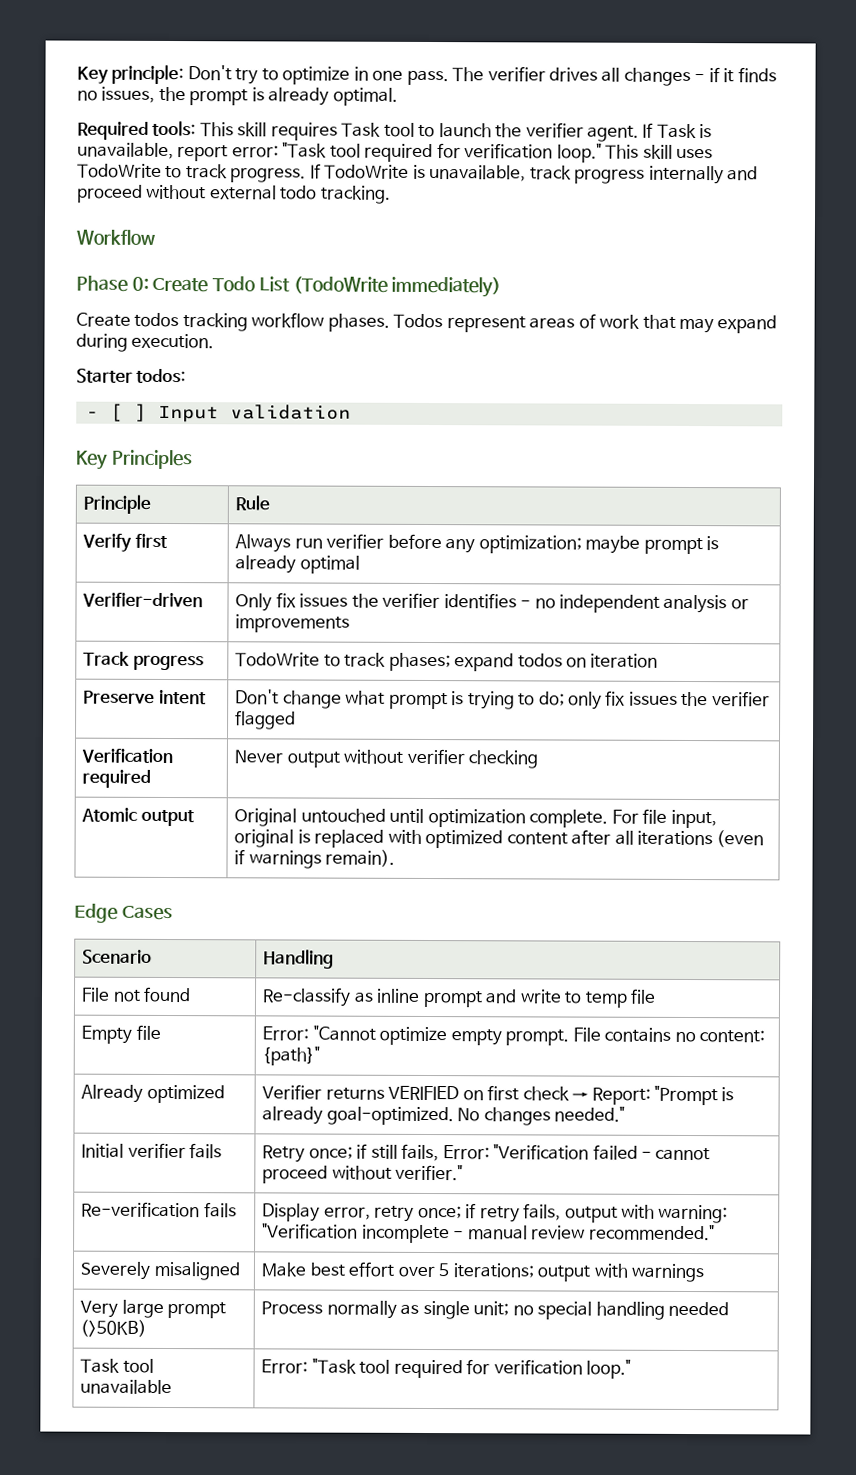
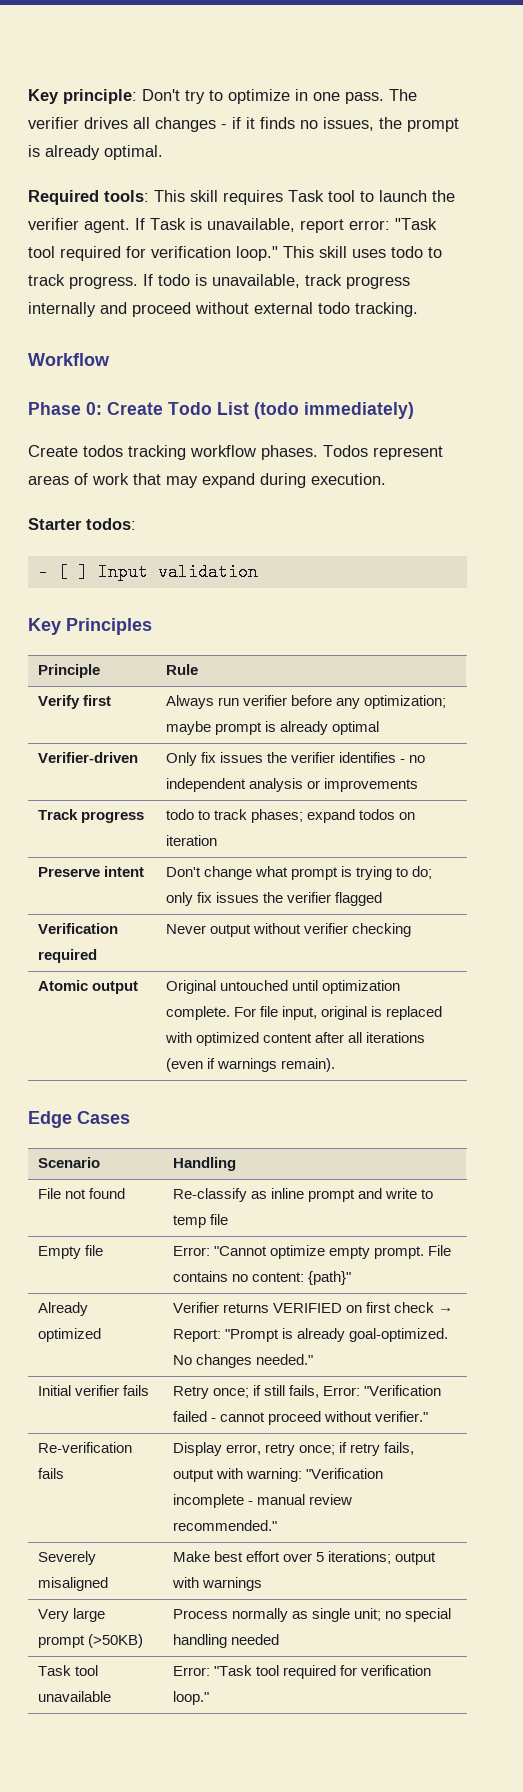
[77,163,162,178] TodoWrite -> [391,246,423,258] todo
[324,164,410,179] TodoWrite -> [158,274,190,286] todo
[292,276,388,294] (TodoWrite -> [254,402,299,419] (todo
[235,652,321,667] TodoWrite -> [166,809,195,820] todo

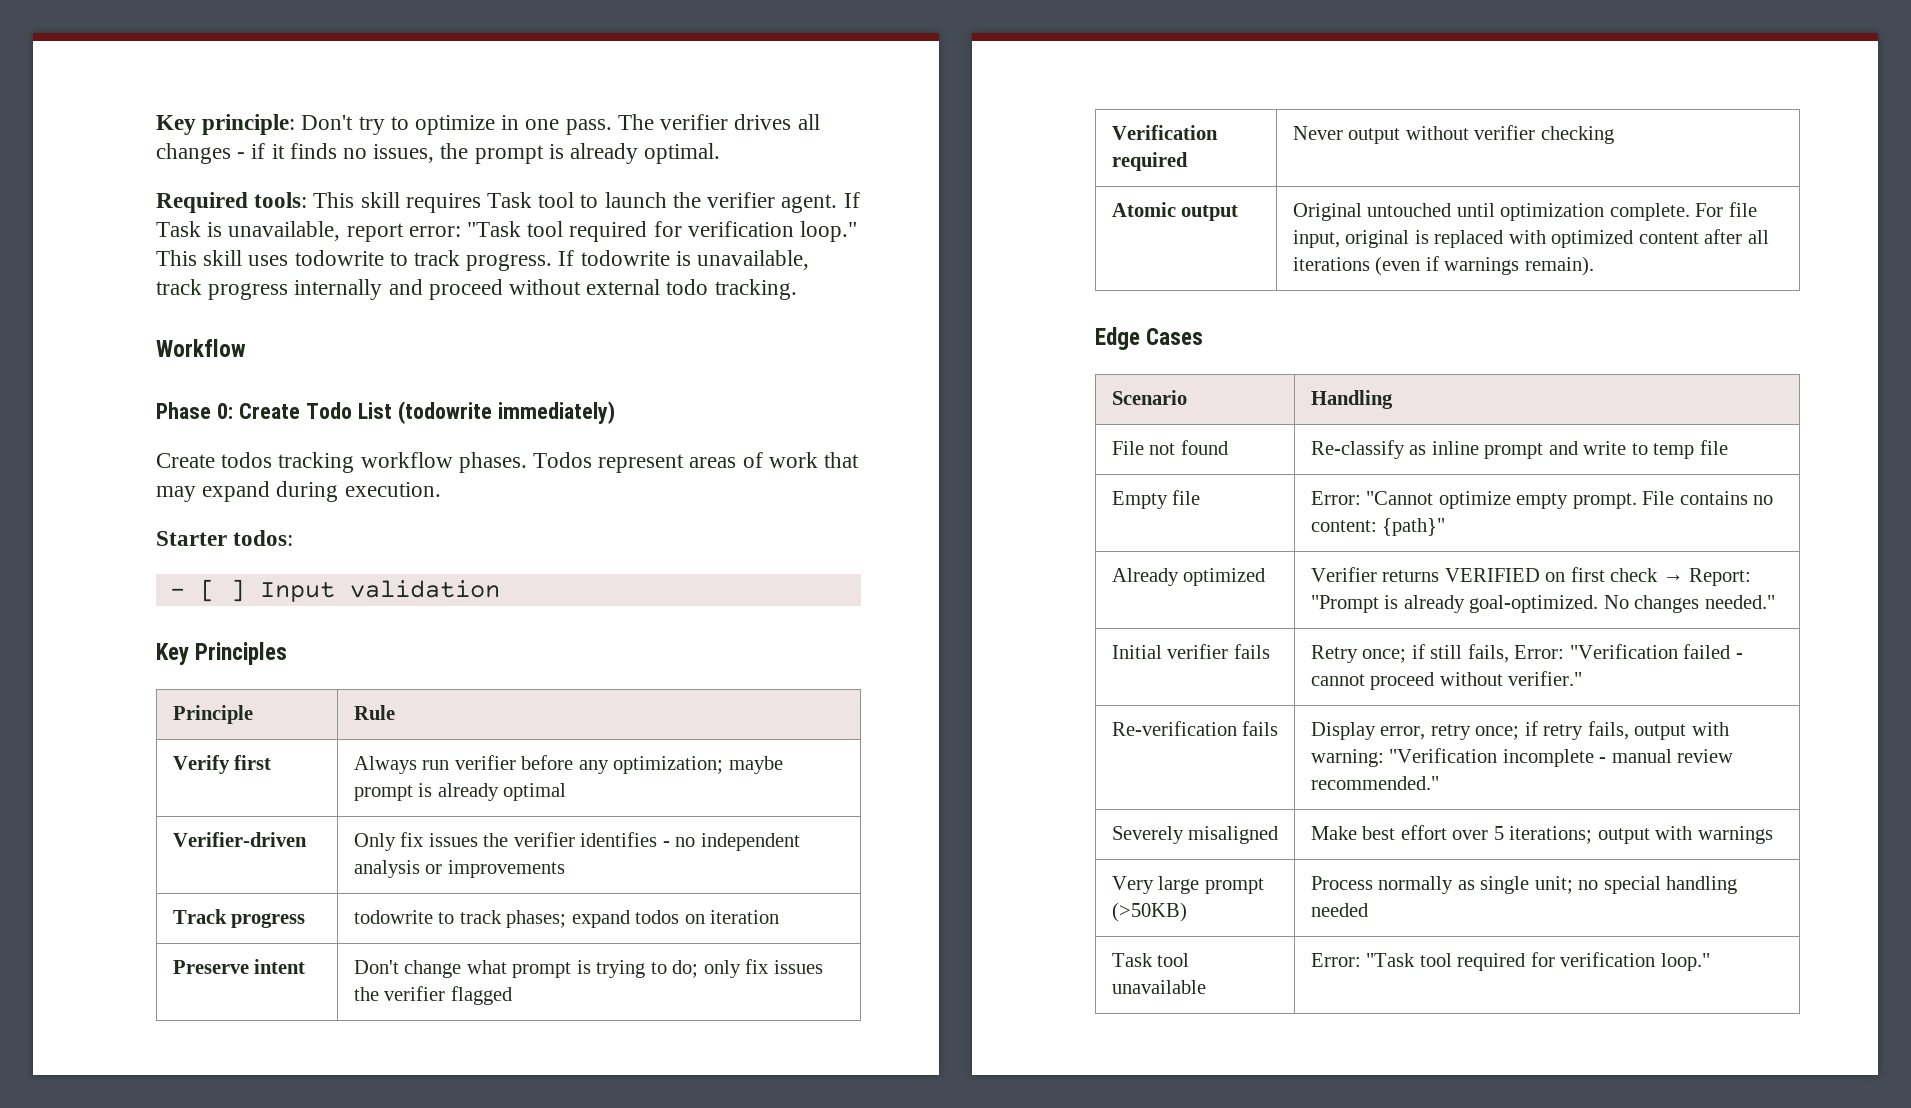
[391,246,423,258] todo -> [294,250,384,266] todowrite
[158,274,190,286] todo -> [580,250,670,266] todowrite
[254,402,299,419] (todo -> [397,401,492,424] (todowrite
[166,809,195,820] todo -> [353,910,433,924] todowrite

